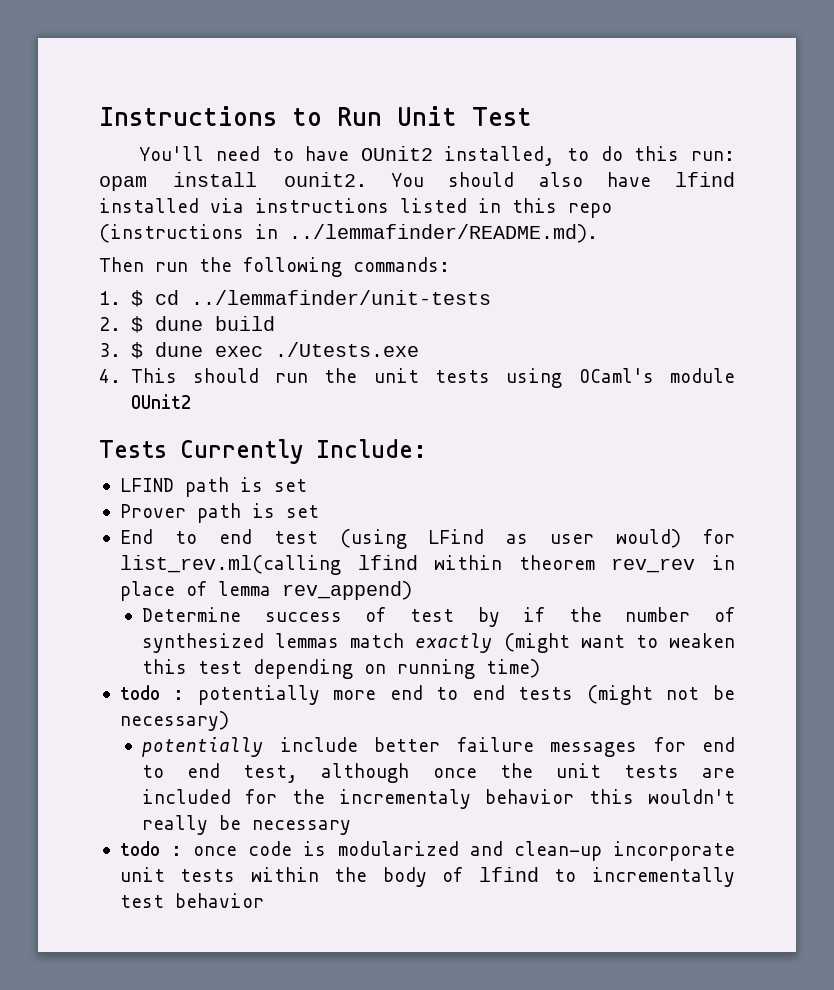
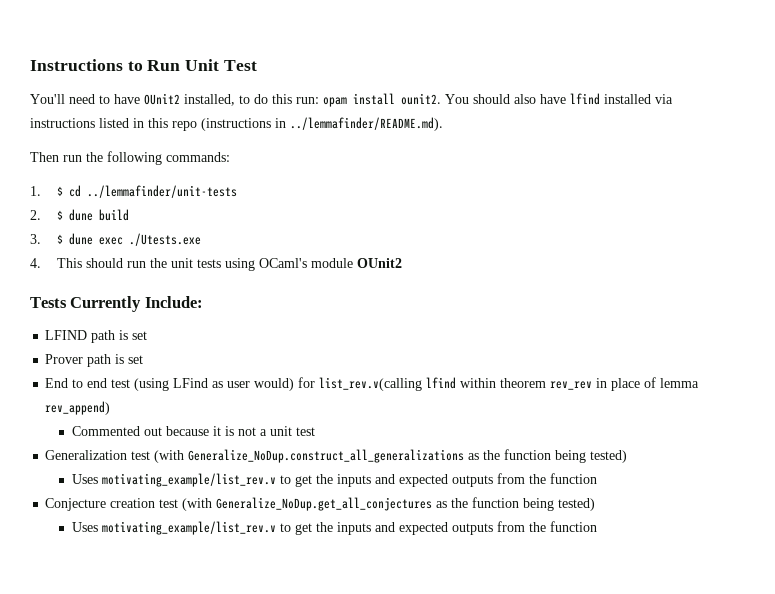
[119,555,341,575] list_rev.ml(calling -> [319,377,423,391] list_rev.v(calling
[142,607,735,627] [142,633,735,653] [142,659,541,679] [119,685,735,705] [119,711,229,731] [142,737,735,757] [142,763,735,783] [142,789,735,809] [142,815,352,835] [119,841,735,861] [119,867,735,887] [119,893,264,908] Determine success of test by if the number of synthesized lemmas match exactly (might want to weaken this test depending on running time) // todo : potentially more end to end tests (might not be necessary) // potentially include better failure messages for end to end test, although once the unit tests are included for the incrementaly behavior this wouldn't really be necessary // todo : once code is modularized and clean-up incorporate unit tests within the body of lfind to incrementally test behavior -> [72,426,316,436] [45,449,628,463] [72,473,598,487] [45,497,596,511] [72,521,598,535] Commented out because it is not a unit test // Generalization test (with Generalize_NoDup.construct_all_generalizations as the function being tested) // Uses motivating_example/list_rev.v to get the inputs and expected outputs from the function // Conjecture creation test (with Generalize_NoDup.get_all_conjectures as the function being tested) // Uses motivating_example/list_rev.v to get the inputs and expected outputs from the function

